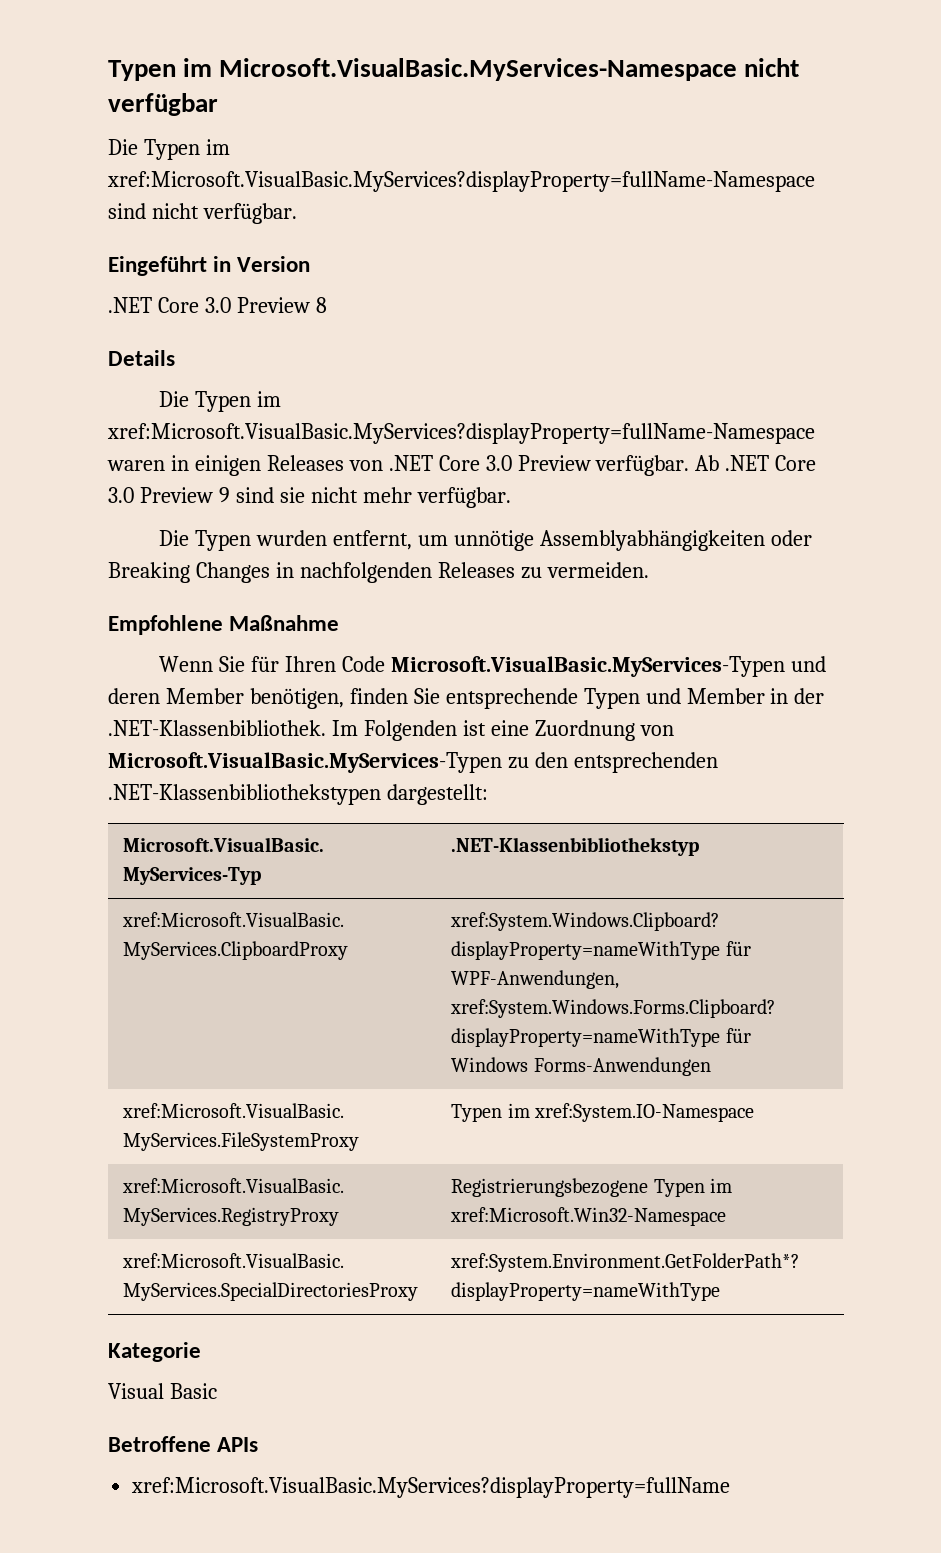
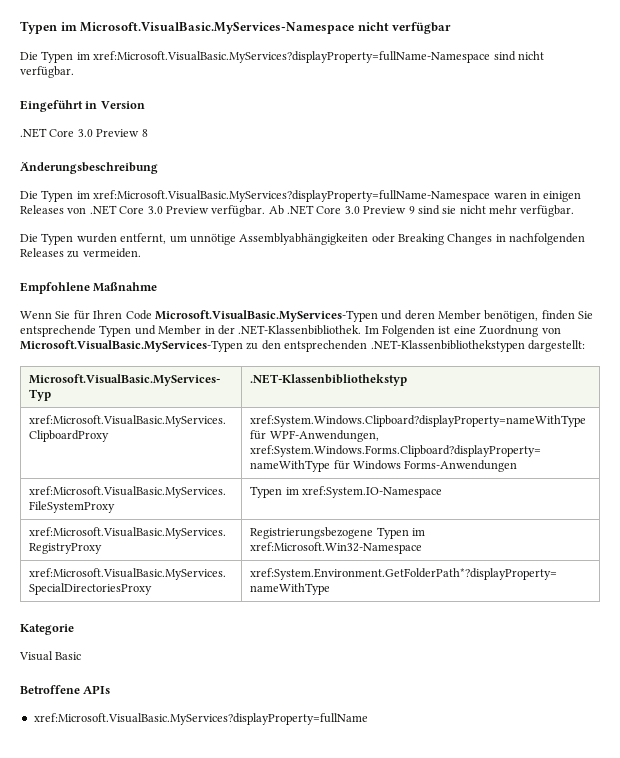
[108,350,175,366] Details -> [20,162,158,174] Änderungsbeschreibung

